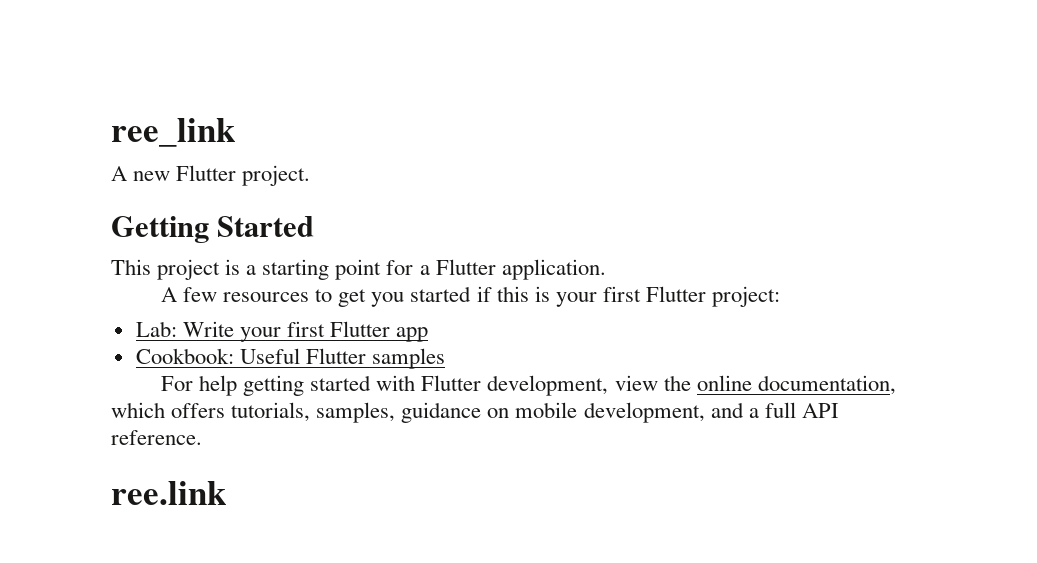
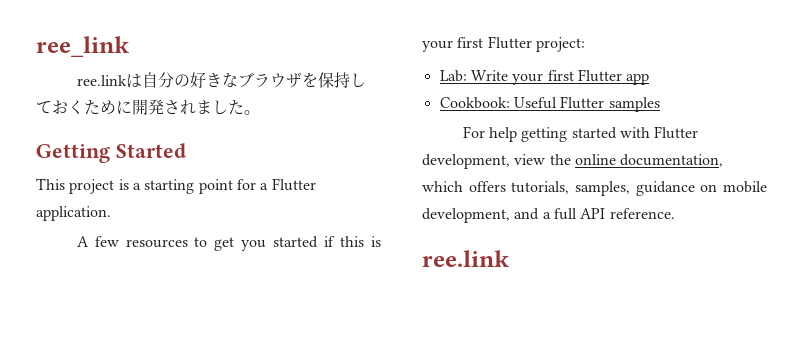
[111,165,311,186] A new Flutter project. -> [76,72,366,88] [36,99,260,115] ree.linkは自分の好きなブラウザを保持しておくために開発されました。

